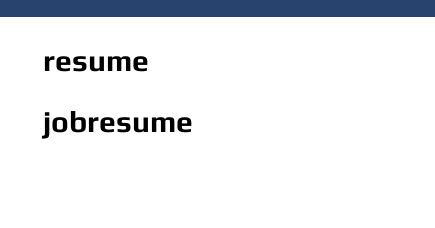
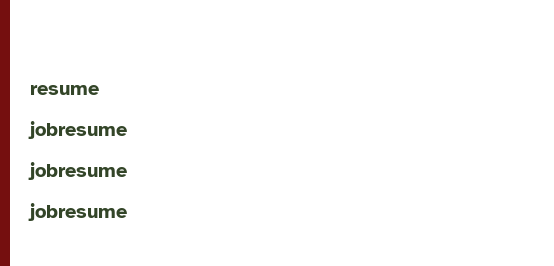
(193, 125) none -> [28,162,127,180] [28,203,127,221] // jobresume // jobresume

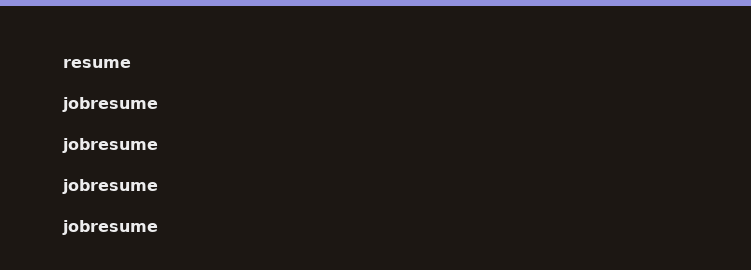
(127, 212) none -> [62,220,158,235] // jobresume

